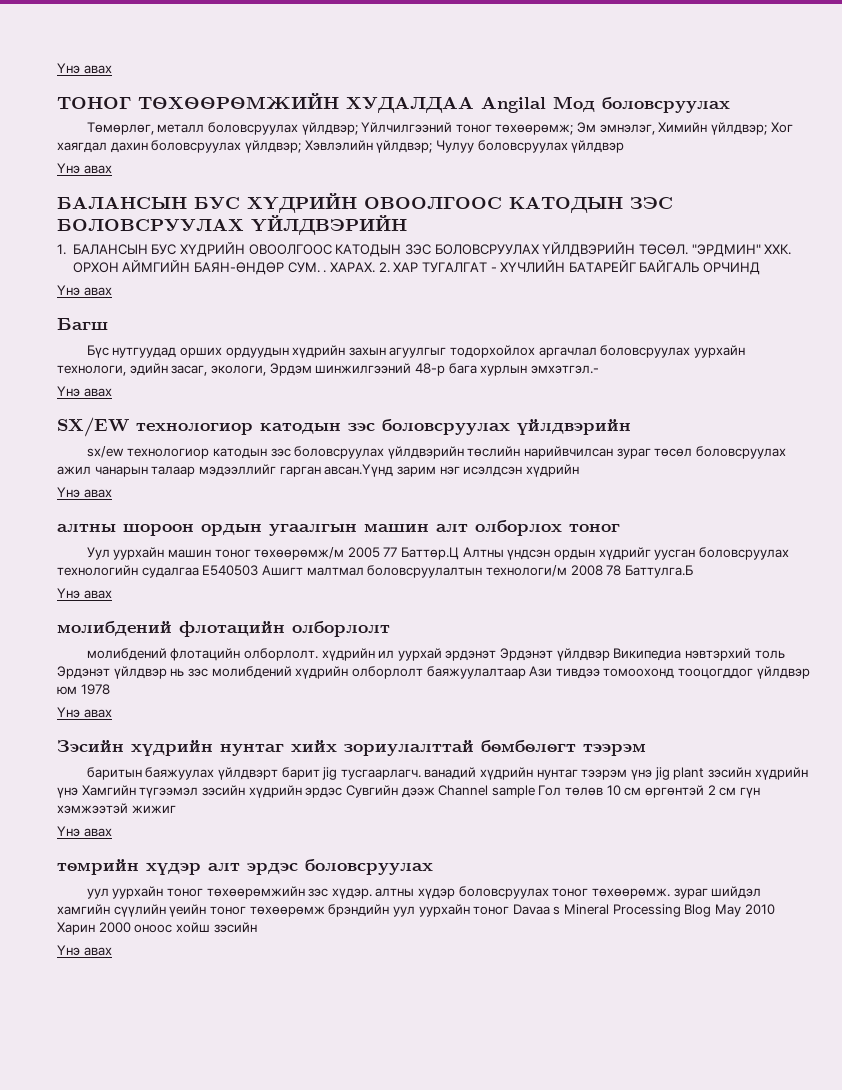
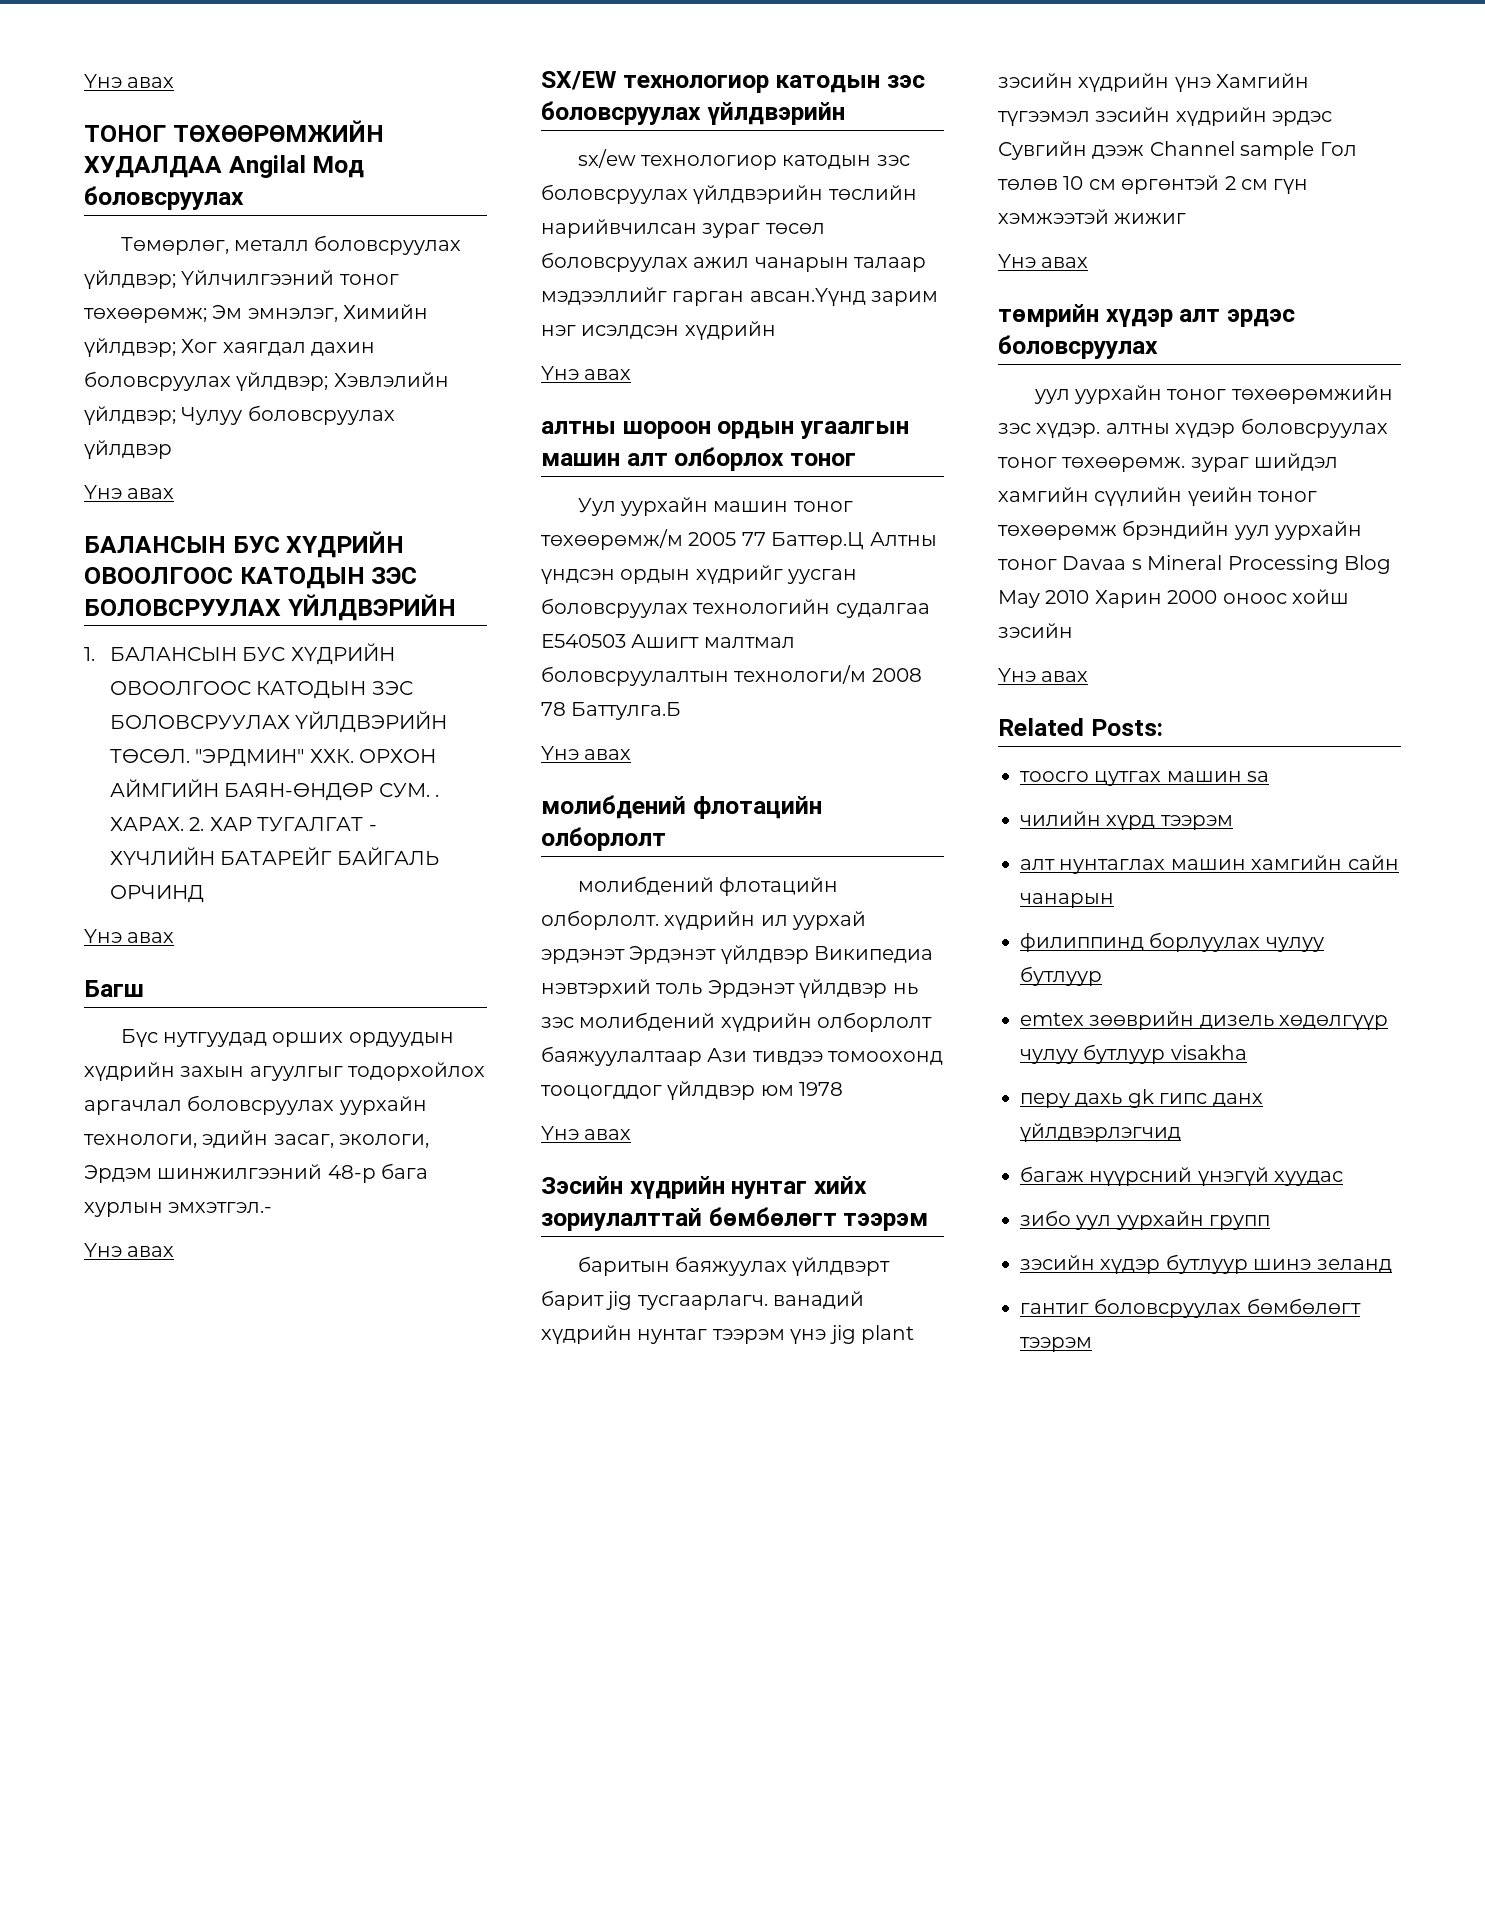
(112, 951) none -> [998,718,1163,736] [1020,771,1270,786] [1020,811,1233,830] [1020,855,1399,874] [1020,893,1114,908] [1020,932,1324,952] [1020,966,1102,986] [1020,1011,1389,1030] [1020,1044,1247,1064] [1020,1089,1263,1108] [1020,1123,1181,1142] [1020,1166,1344,1186] [1020,1210,1271,1230] [1020,1254,1392,1274] [1020,1298,1361,1318] [1020,1337,1092,1352] // Related Posts: // тоосго цутгах машин sa // чилийн хүрд тээрэм // алт нунтаглах машин хамгийн сайн чанарын // филиппинд борлуулах чулуу бутлуур // emtex зөөврийн дизель хөдөлгүүр чулуу бутлуур visakha // перу дахь gk гипс данх үйлдвэрлэгчид // багаж нүүрсний үнэгүй хуудас // зибо уул уурхайн групп // зэсийн хүдэр бутлуур шинэ зеланд // гантиг боловсруулах бөмбөлөгт тээрэм

